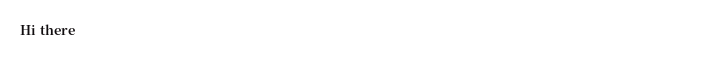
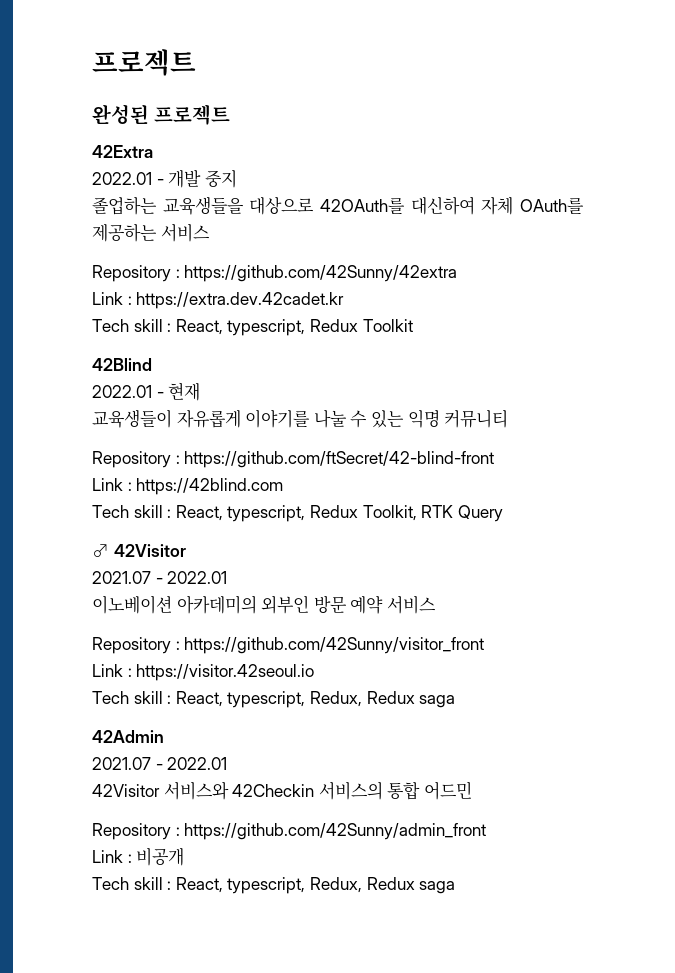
[20,24,75,35] Hi there -> [92,49,196,76] [92,104,231,125] [92,145,153,158] [92,169,237,188] [92,196,584,215] [92,223,210,242] [92,265,458,282] [92,292,345,309] [92,319,413,336] [92,358,152,371] [92,382,201,401] [92,409,509,428] [92,451,495,468] [92,478,284,495] [92,505,503,522] [92,544,186,557] [92,571,228,584] [92,595,436,614] [92,637,485,654] [92,664,315,681] [92,691,456,708] [92,730,164,743] [92,757,228,770] [92,781,472,800] [92,823,487,840] [92,847,185,866] [92,877,456,894] 프로젝트 // 완성된 프로젝트 // 42Extra // 2022.01 - 개발 중지 // 졸업하는 교육생들을 대상으로 42OAuth를 대신하여 자체 OAuth를 제공하는 서비스 // Repository : https://github.com/42Sunny/42extra // Link : https://extra.dev.42cadet.kr // Tech skill : React, typescript, Redux Toolkit // 42Blind // 2022.01 - 현재 // 교육생들이 자유롭게 이야기를 나눌 수 있는 익명 커뮤니티 // Repository : https://github.com/ftSecret/42-blind-front // Link : https://42blind.com // Tech skill : React, typescript, Redux Toolkit, RTK Query // ♂ 42Visitor // 2021.07 - 2022.01 // 이노베이션 아카데미의 외부인 방문 예약 서비스 // Repository : https://github.com/42Sunny/visitor_front // Link : https://visitor.42seoul.io // Tech skill : React, typescript, Redux, Redux saga // 42Admin // 2021.07 - 2022.01 // 42Visitor 서비스와 42Checkin 서비스의 통합 어드민 // Repository : https://github.com/42Sunny/admin_front // Link : 비공개 // Tech skill : React, typescript, Redux, Redux saga

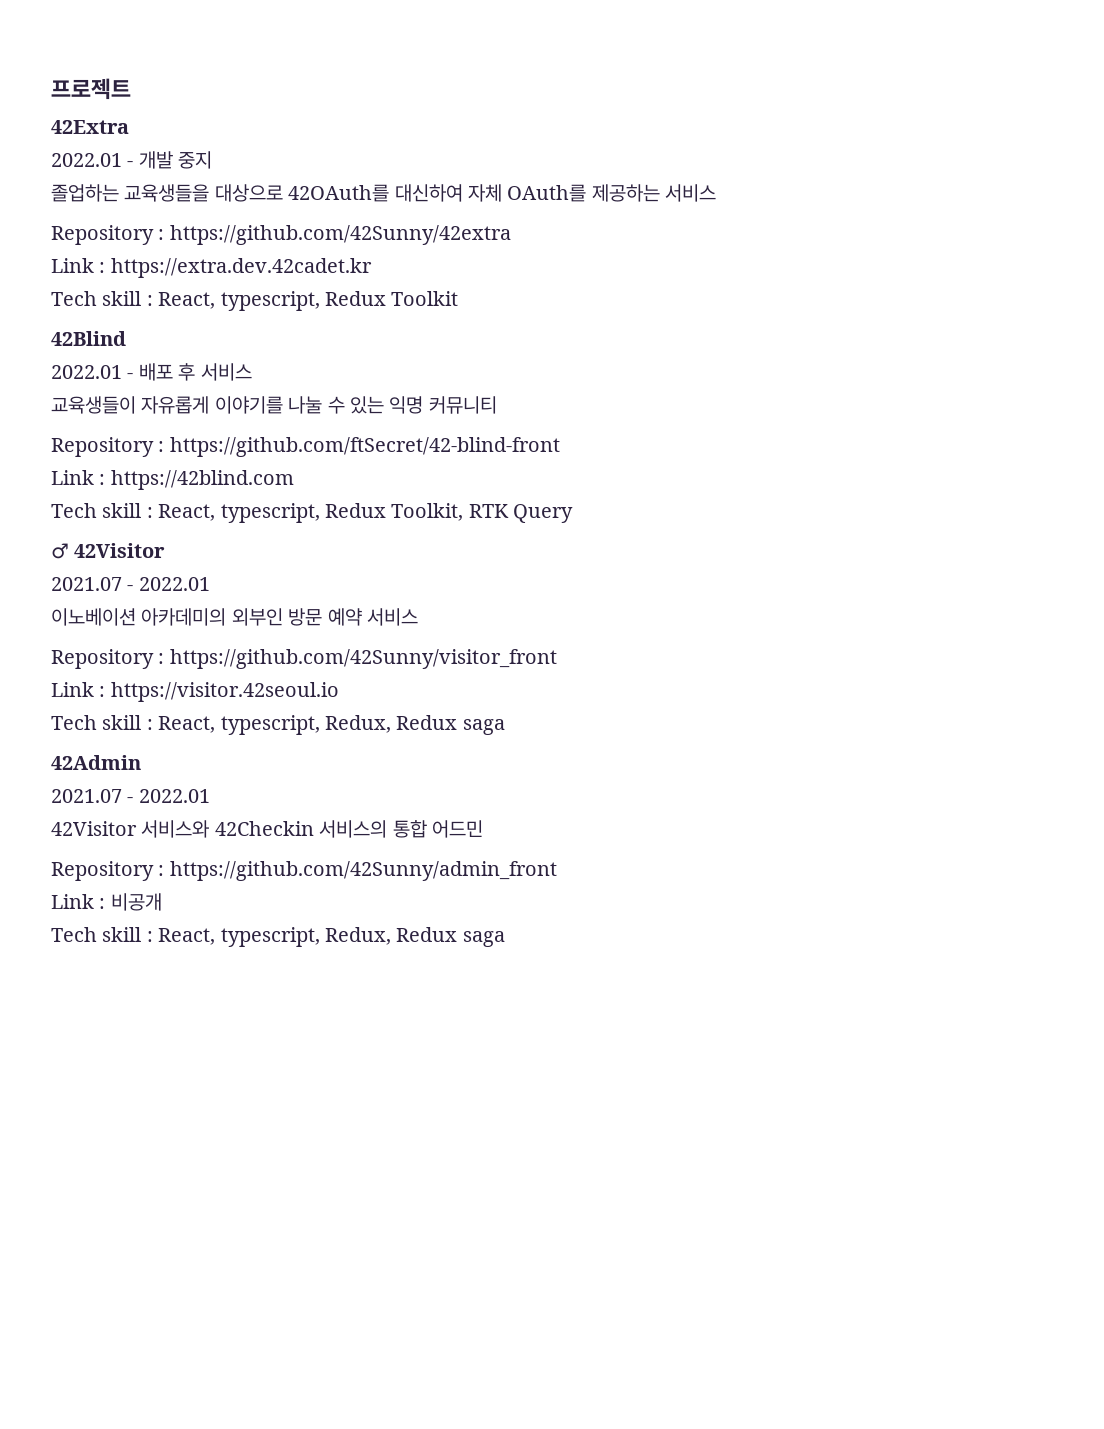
[92,49,196,76] [92,104,231,125] 프로젝트 // 완성된 프로젝트 -> [51,78,131,100] 프로젝트
[168,382,201,401] 현재 -> [138,363,252,381] 배포 후 서비스

